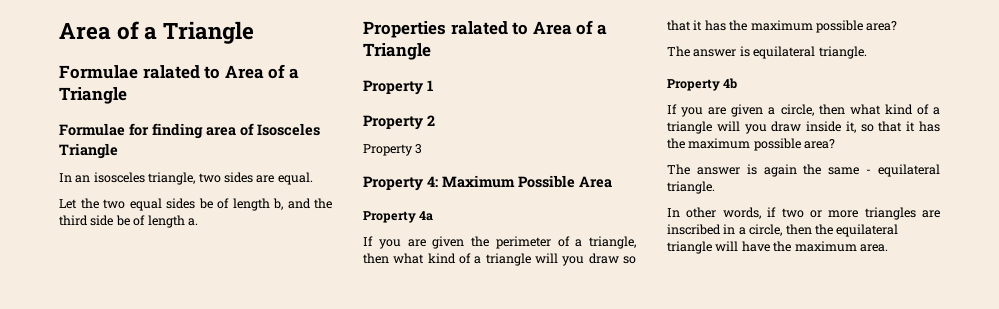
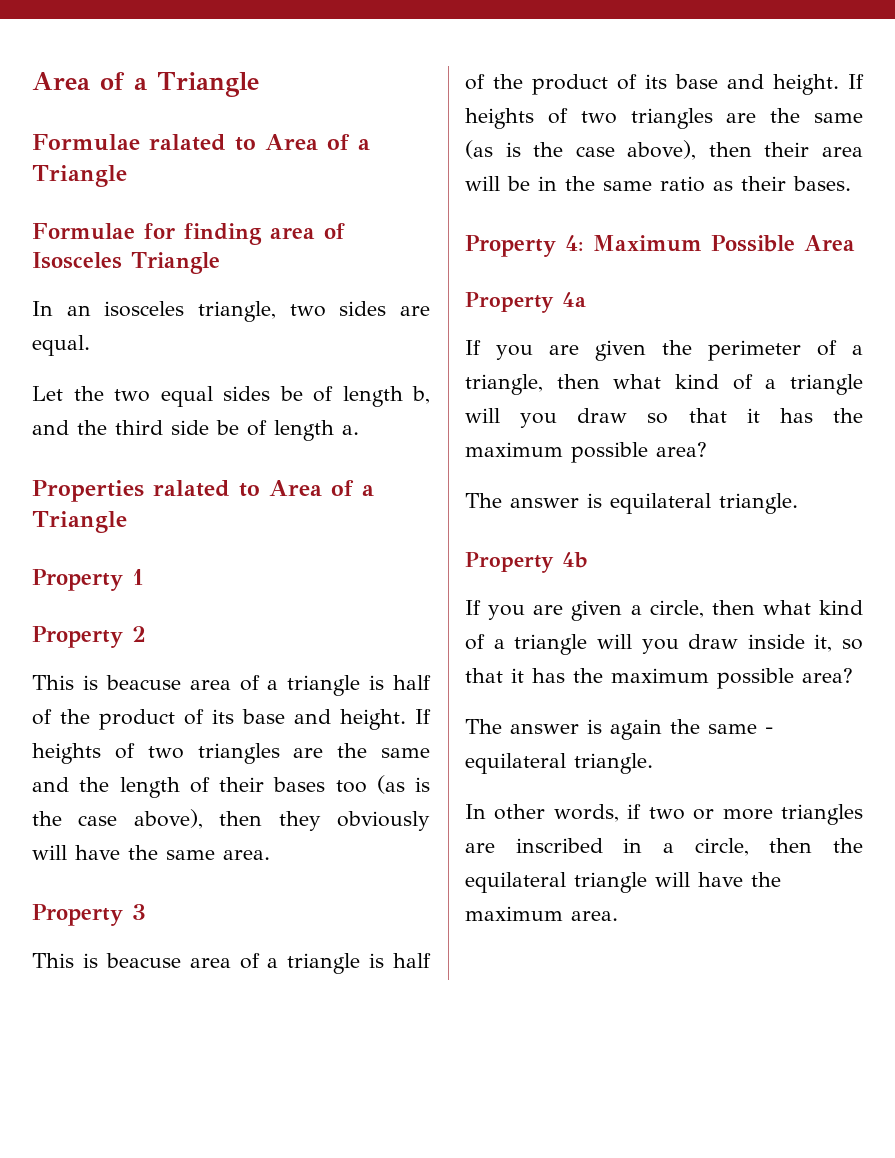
[363,144,423,156] Property 3 -> [32,675,431,696] [32,709,431,730] [32,743,430,764] [32,775,430,798] [32,809,430,831] [32,845,270,860] [32,904,146,926] [32,953,431,974] [465,74,864,95] [465,108,863,129] [465,140,863,160] [465,176,851,192] This is beacuse area of a triangle is half of the product of its base and height. If heights of two triangles are the same and the length of their bases too (as is the case above), then they obviously will have the same area. // Property 3 // This is beacuse area of a triangle is half of the product of its base and height. If heights of two triangles are the same (as is the case above), then their area will be in the same ratio as their bases.

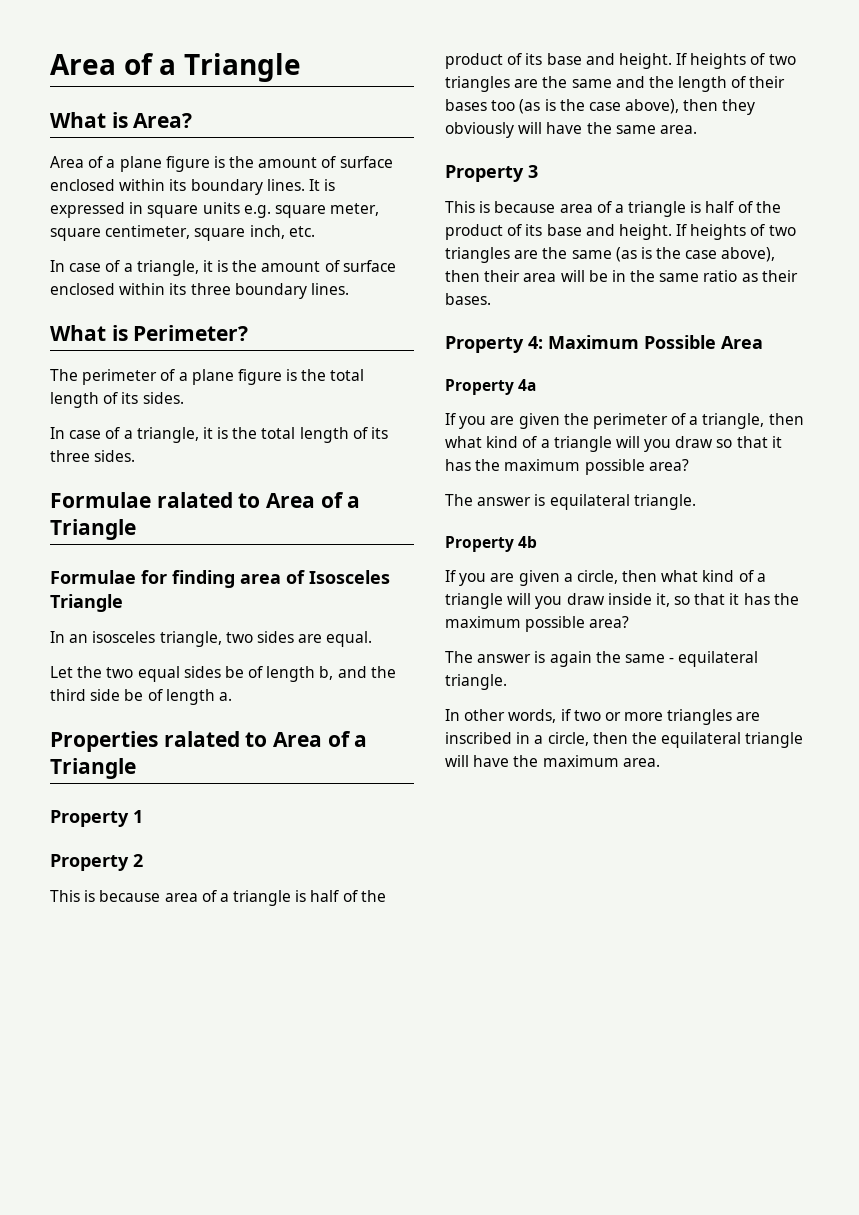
[32,72,259,97] Area of a Triangle -> [50,53,301,82] [50,112,193,128] [50,156,393,172] [50,179,336,195] [50,202,380,218] [50,225,315,241] [50,260,396,276] [50,283,349,299] [50,325,249,341] [50,369,365,385] [50,392,184,408] [50,427,389,443] [50,450,136,462] Area of a Triangle // What is Area? // Area of a plane figure is the amount of surface enclosed within its boundary lines. It is expressed in square units e.g. square meter, square centimeter, square inch, etc. // In case of a triangle, it is the amount of surface enclosed within its three boundary lines. // What is Perimeter? // The perimeter of a plane figure is the total length of its sides. // In case of a triangle, it is the total length of its three sides.
[105,675,181,690] beacuse -> [99,890,161,902] because
[105,953,181,968] beacuse -> [494,201,556,213] because

